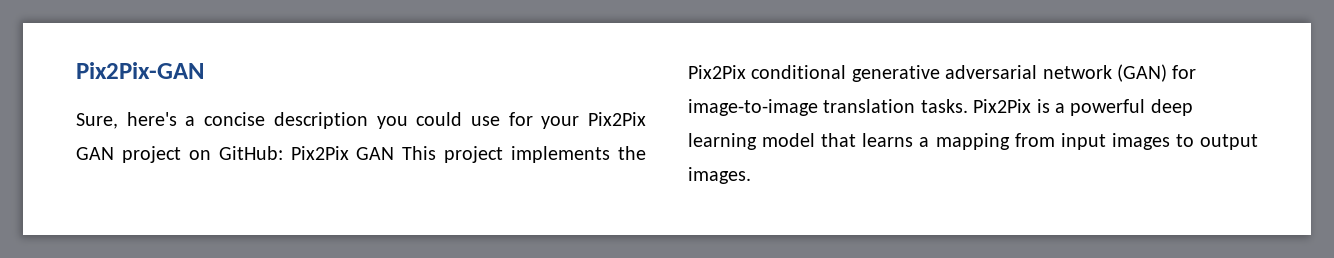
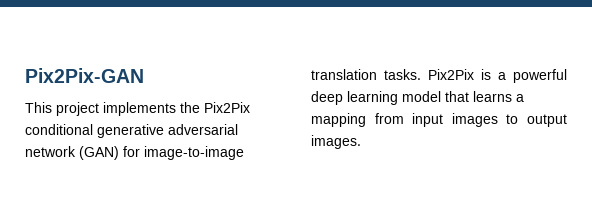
[76,112,646,129] [76,146,395,163] Sure, here's a concise description you could use for your Pix2Pix GAN project on GitHub: Pix2Pix GAN -> (144, 75) none

